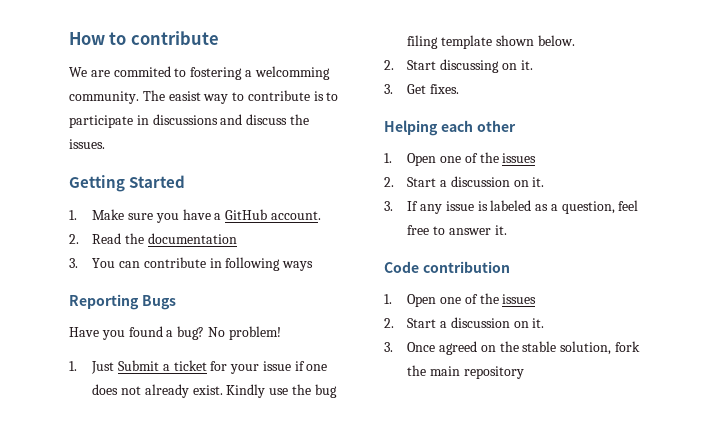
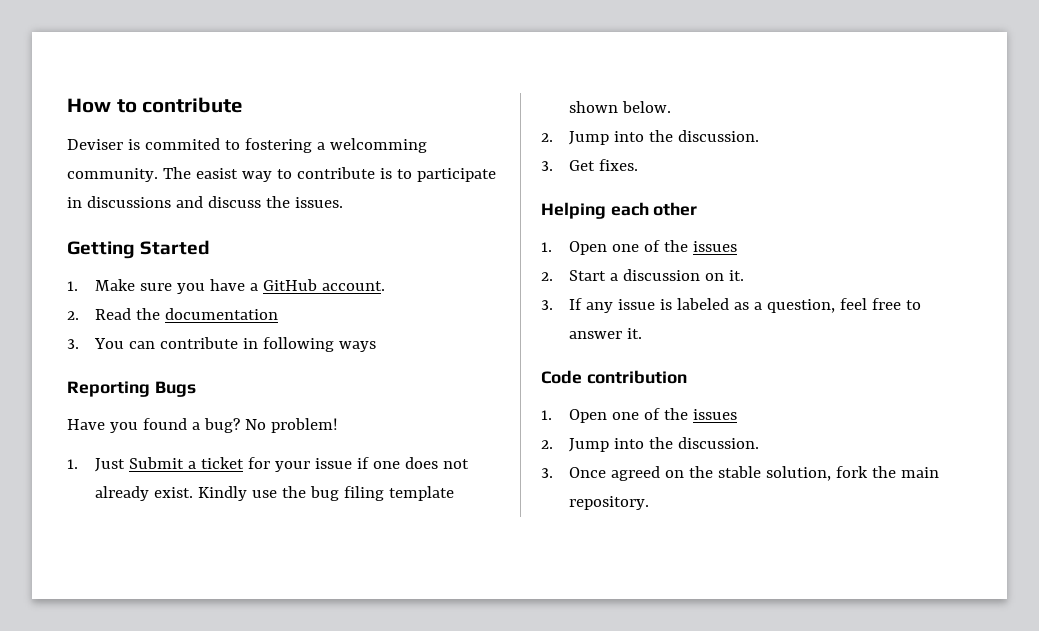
[69,67,110,77] We are -> [67,139,140,150] Deviser is
[407,59,533,73] Start discussing on it. -> [569,130,760,145] Jump into the discussion.
[407,317,545,328] Start a discussion on it. -> [569,437,760,452] Jump into the discussion.
[463,366,524,379] repository -> [569,496,650,510] repository.

